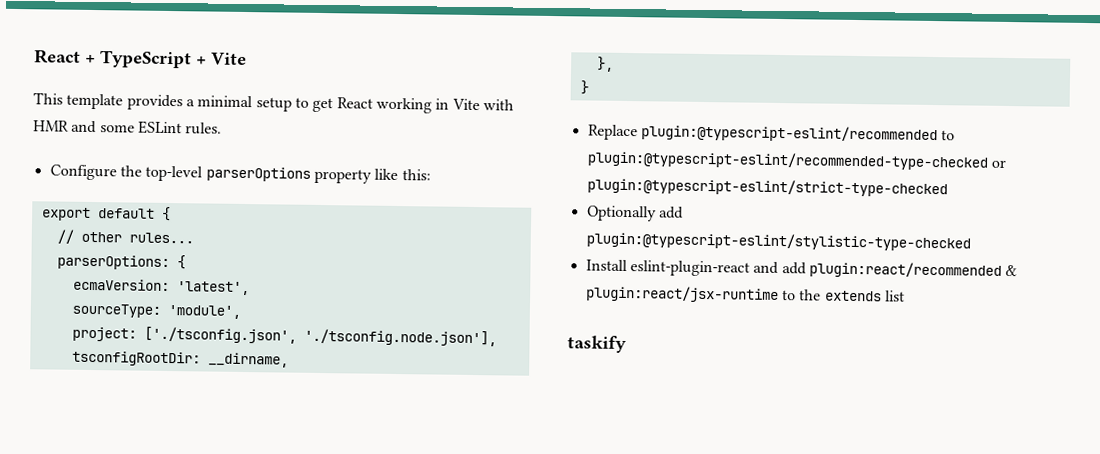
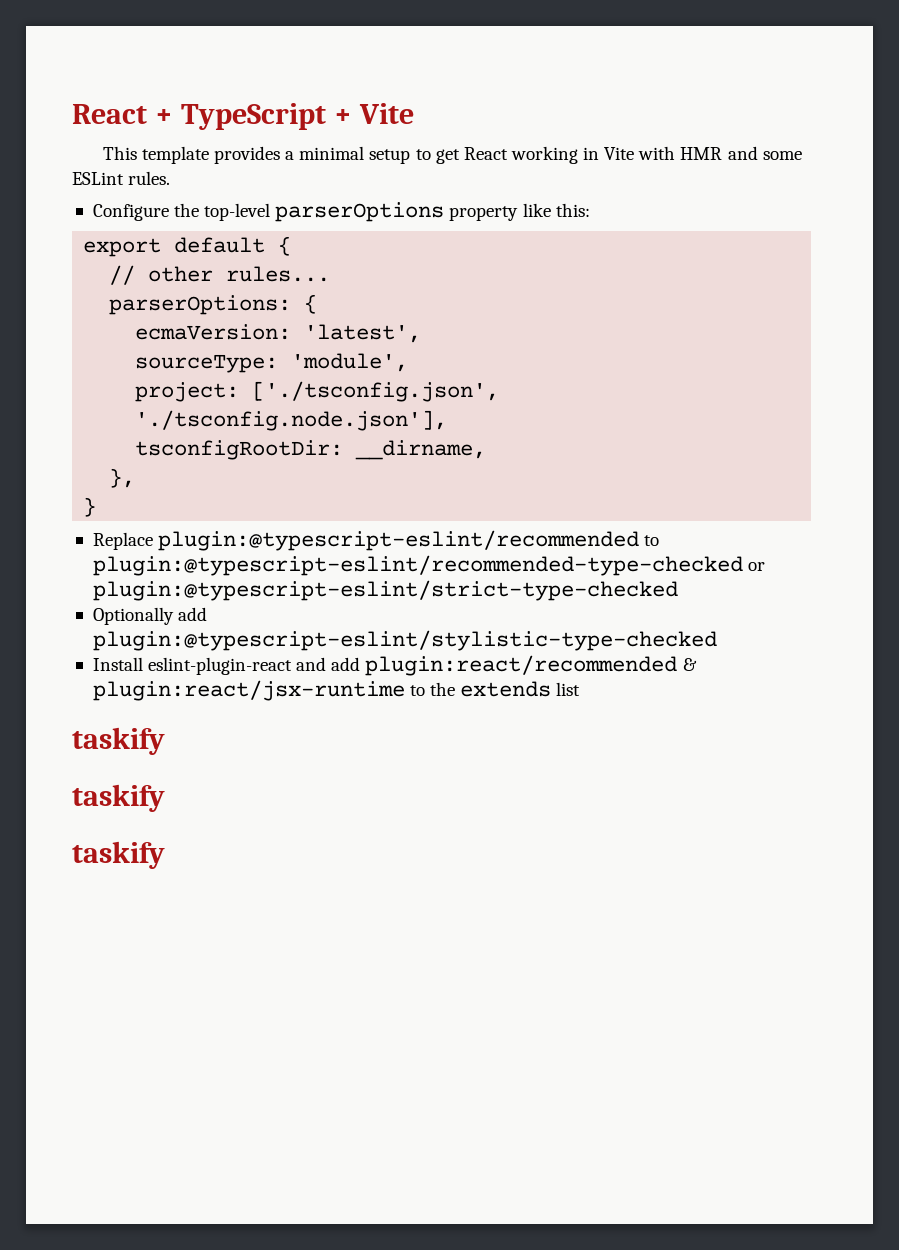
(627, 344) none -> [72,784,165,812] [72,841,165,869] // taskify // taskify

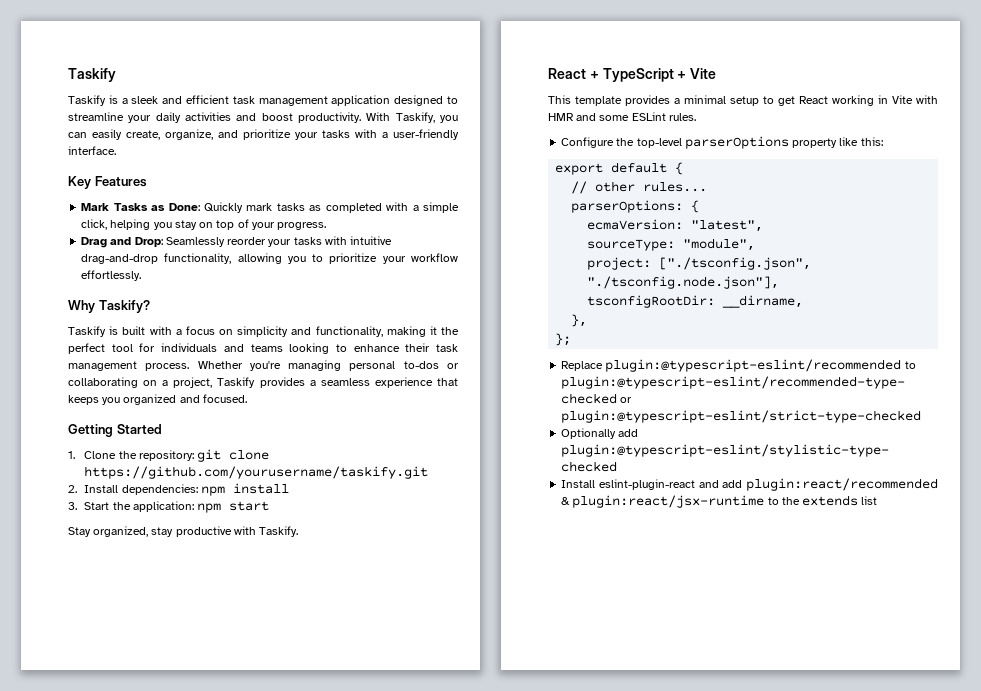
(72, 114) none -> [68,68,116,82] [68,95,458,106] [68,112,458,123] [68,129,459,140] [68,146,116,155] [68,176,147,189] [81,202,459,213] [81,219,327,230] [81,236,393,248] [81,253,459,264] [81,270,142,281] [68,300,150,313] [68,326,460,337] [68,343,458,354] [68,360,459,371] [68,377,458,388] [68,394,247,405] [68,424,162,437] [68,449,270,462] [84,466,429,479] [68,483,289,496] [68,501,270,513] [68,526,299,537] Taskify // Taskify is a sleek and efficient task management application designed to streamline your daily activities and boost productivity. With Taskify, you can easily create, organize, and prioritize your tasks with a user-friendly interface. // Key Features // Mark Tasks as Done: Quickly mark tasks as completed with a simple click, helping you stay on top of your progress. // Drag and Drop: Seamlessly reorder your tasks with intuitive drag-and-drop functionality, allowing you to prioritize your workflow effortlessly. // Why Taskify? // Taskify is built with a focus on simplicity and functionality, making it the perfect tool for individuals and teams looking to enhance their task management process. Whether you're managing personal to-dos or collaborating on a project, Taskify provides a seamless experience that keeps you organized and focused. // Getting Started // 1. Clone the repository: git clone https://github.com/yourusername/taskify.git // 2. Install dependencies: npm install // 3. Start the application: npm start // Stay organized, stay productive with Taskify. //
[304,324,422,343] 'latest', -> [691,220,764,232] "latest",
[291,353,409,372] 'module', -> [683,238,756,251] "module",
[252,381,500,402] [135,410,448,431] ['./tsconfig.json', './tsconfig.node.json'], -> [659,257,812,270] [587,276,780,289] ["./tsconfig.json", "./tsconfig.node.json"],
[83,497,97,517] } -> [555,333,572,346] };
[72,727,165,755] [72,784,165,812] [72,841,165,869] // taskify // taskify // taskify -> (878, 500) none

